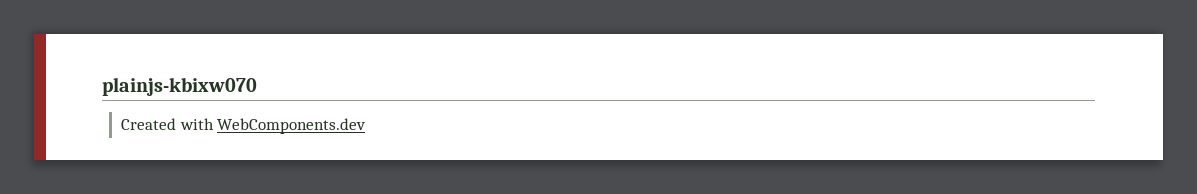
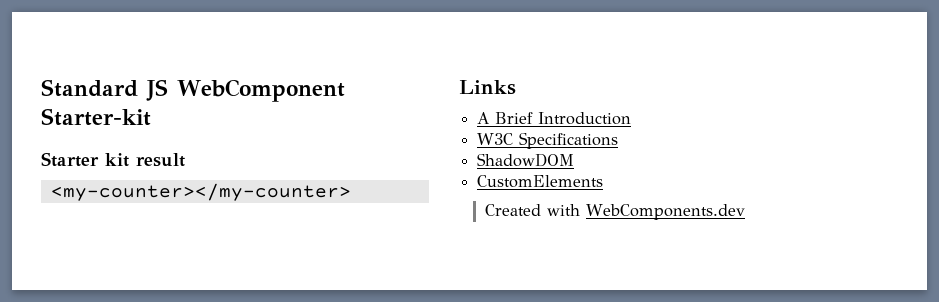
[102,77,257,96] plainjs-kbixw070 -> [41,79,345,102] [41,108,151,126] [41,152,185,167] [50,183,351,201] [459,80,516,95] [477,112,632,125] [477,132,619,149] [477,153,575,167] [477,175,604,188] Standard JS WebComponent Starter-kit // Starter kit result // <my-counter></my-counter> // Links // A Brief Introduction // W3C Specifications // ShadowDOM // CustomElements

